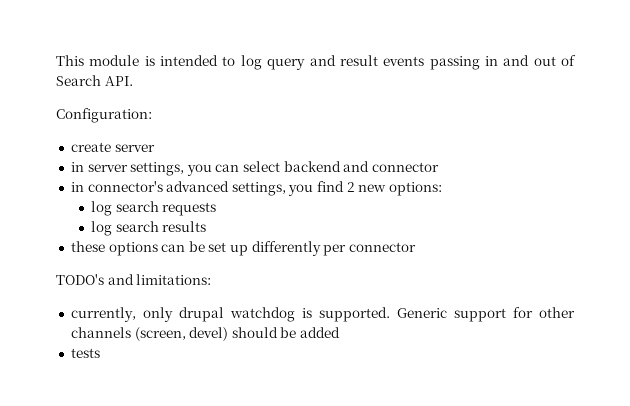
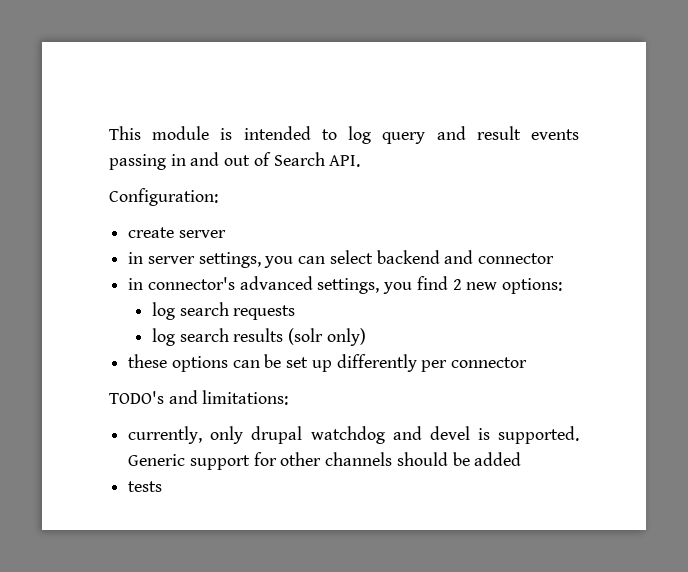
(207, 226) none -> [287,328,366,346] (solr only)
(295, 314) none -> [392,426,470,440] and devel
[134,327,229,341] (screen, devel) -> (393, 459) none

